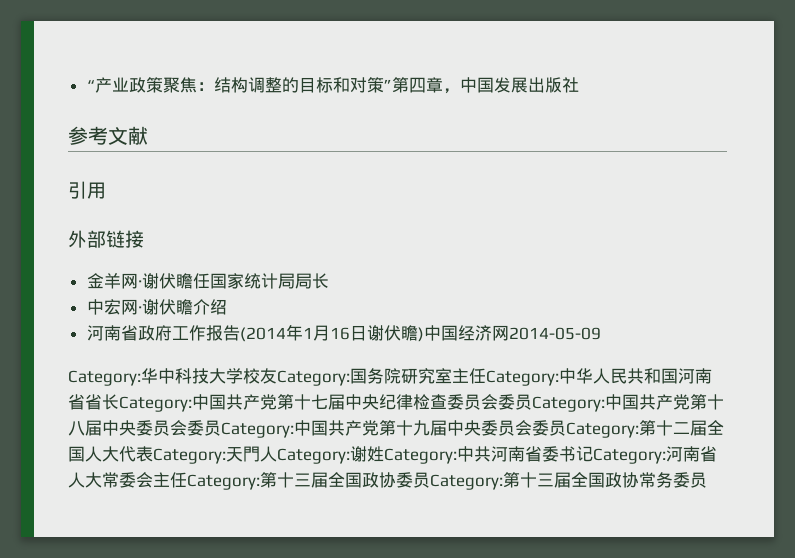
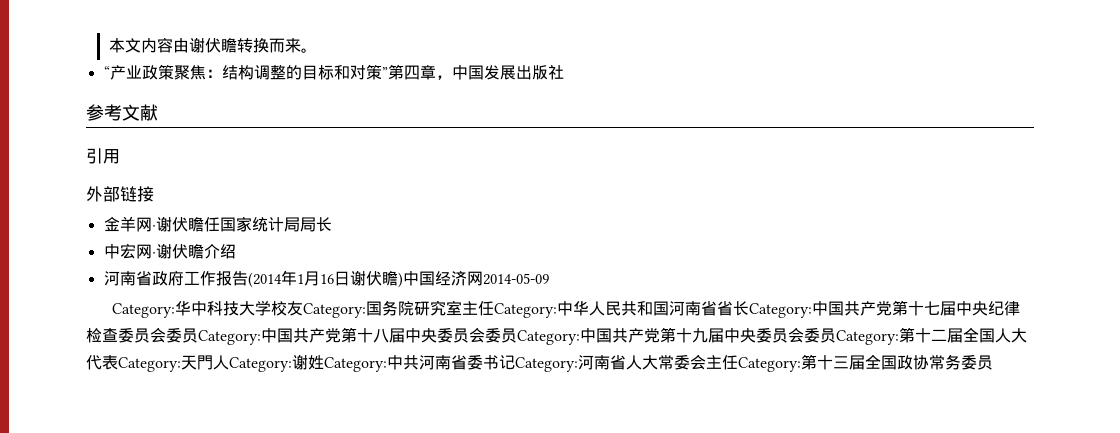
(86, 85) none -> [108,37,317,53] 本文内容由谢伏瞻转换而来。 //
[396,472,639,490] 委员Category:第十三届全国政协 -> (929, 362) none

